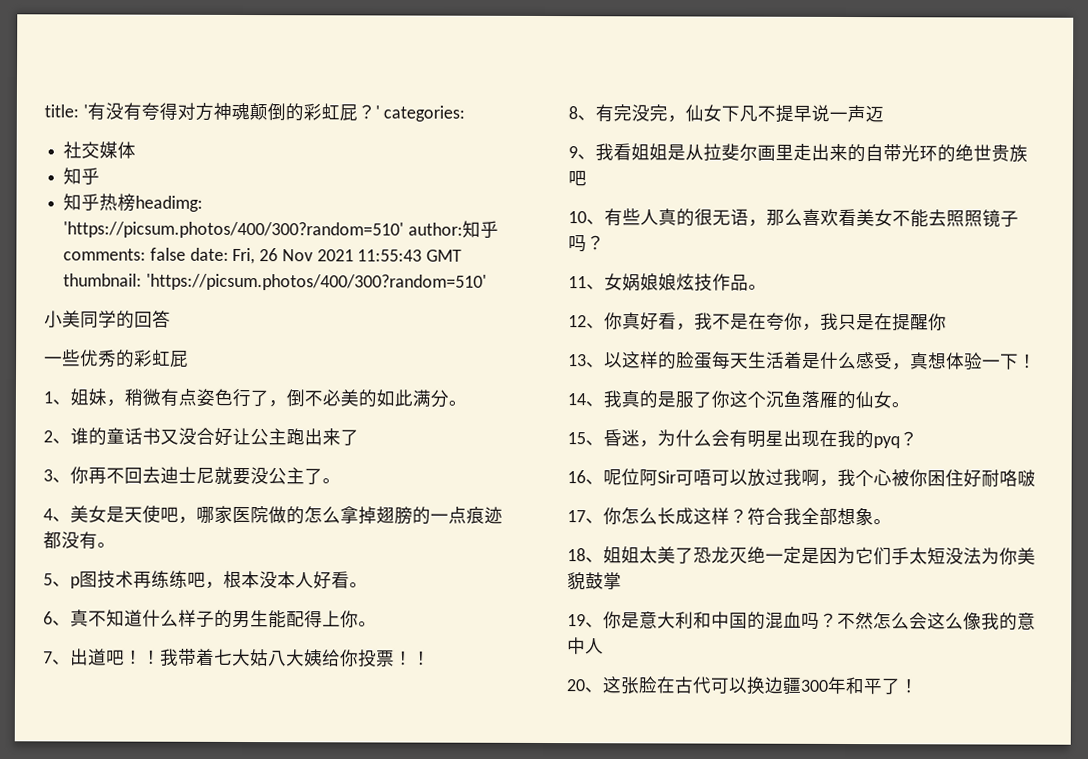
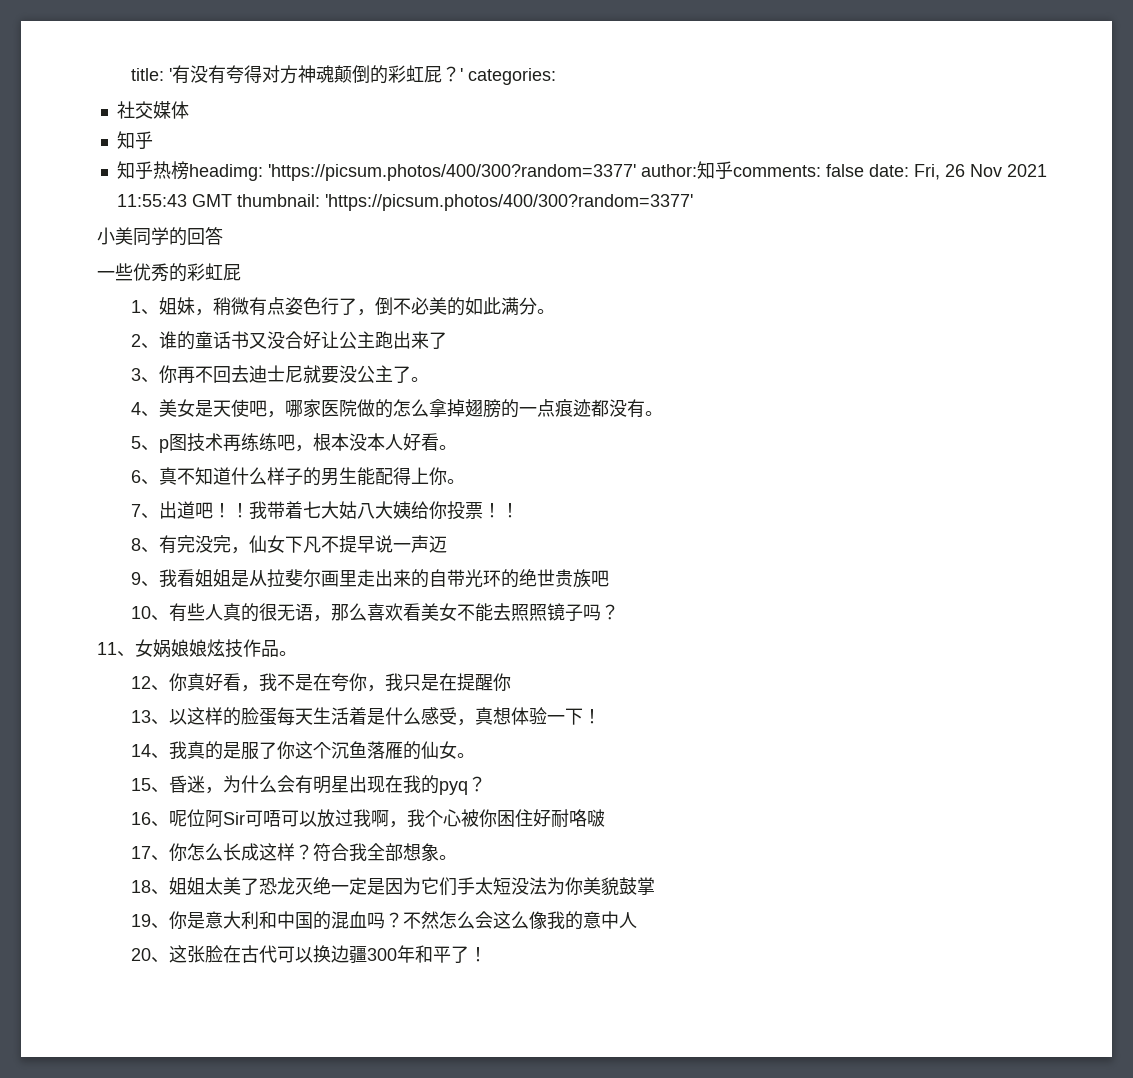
[63,221,405,239] 'https://picsum.photos/400/300?random=510' -> [267,164,636,181] 'https://picsum.photos/400/300?random=3377'
[145,273,487,291] 'https://picsum.photos/400/300?random=510' -> [324,194,693,211] 'https://picsum.photos/400/300?random=3377'

